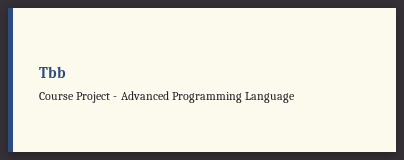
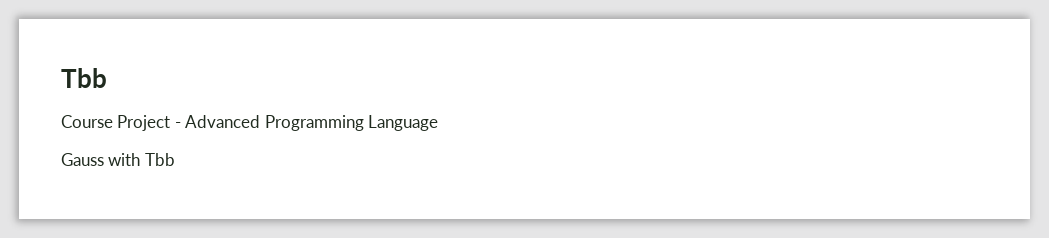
(296, 97) none -> [61,153,175,166] // Gauss with Tbb

